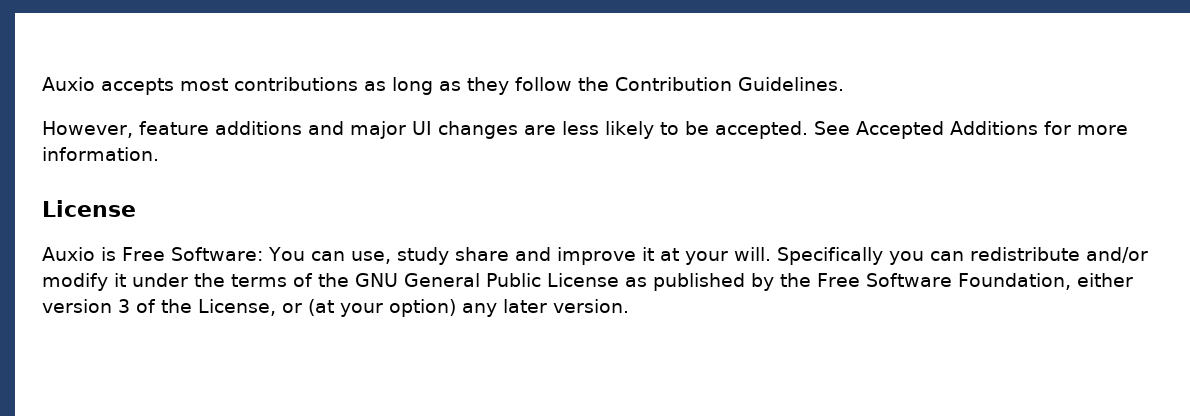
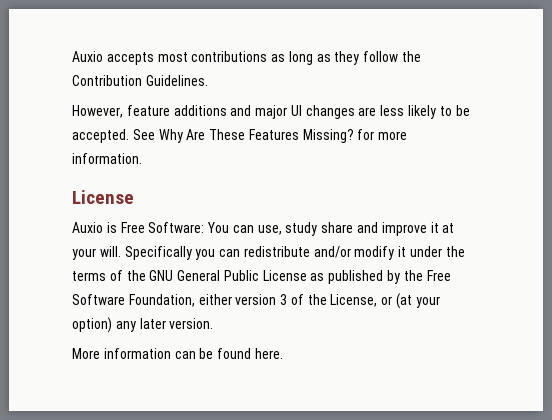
[855,121,1038,139] Accepted Additions -> [158,129,354,143] Why Are These Features Missing?
(629, 306) none -> [72,348,283,359] // More information can be found here.

